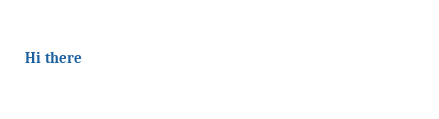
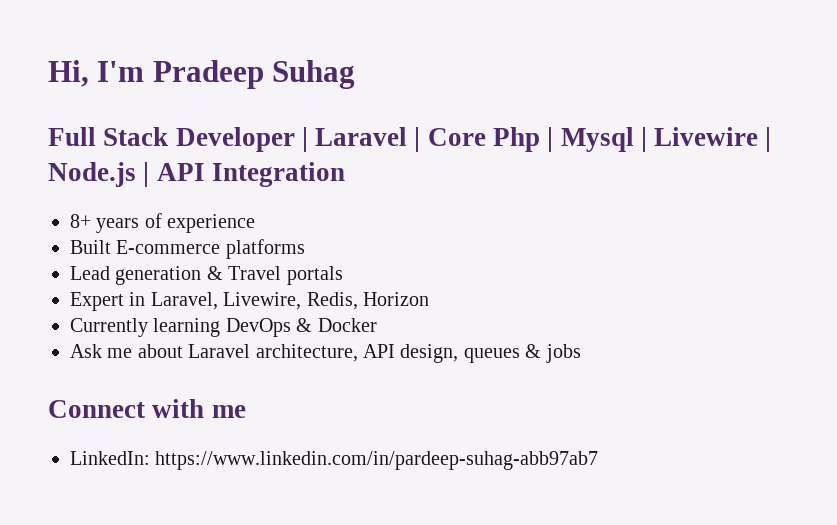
[25,51,83,63] Hi there -> [48,60,356,89] [48,127,772,152] [48,162,345,187] [70,213,256,233] [70,239,305,259] [70,266,343,285] [70,292,429,311] [70,318,377,337] [70,344,581,363] [48,399,246,418] [70,451,599,470] Hi, I'm Pradeep Suhag // Full Stack Developer | Laravel | Core Php | Mysql | Livewire | Node.js | API Integration // 8+ years of experience // Built E-commerce platforms // Lead generation & Travel portals // Expert in Laravel, Livewire, Redis, Horizon // Currently learning DevOps & Docker // Ask me about Laravel architecture, API design, queues & jobs // Connect with me // LinkedIn: https://www.linkedin.com/in/pardeep-suhag-abb97ab7

